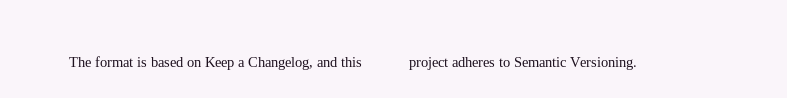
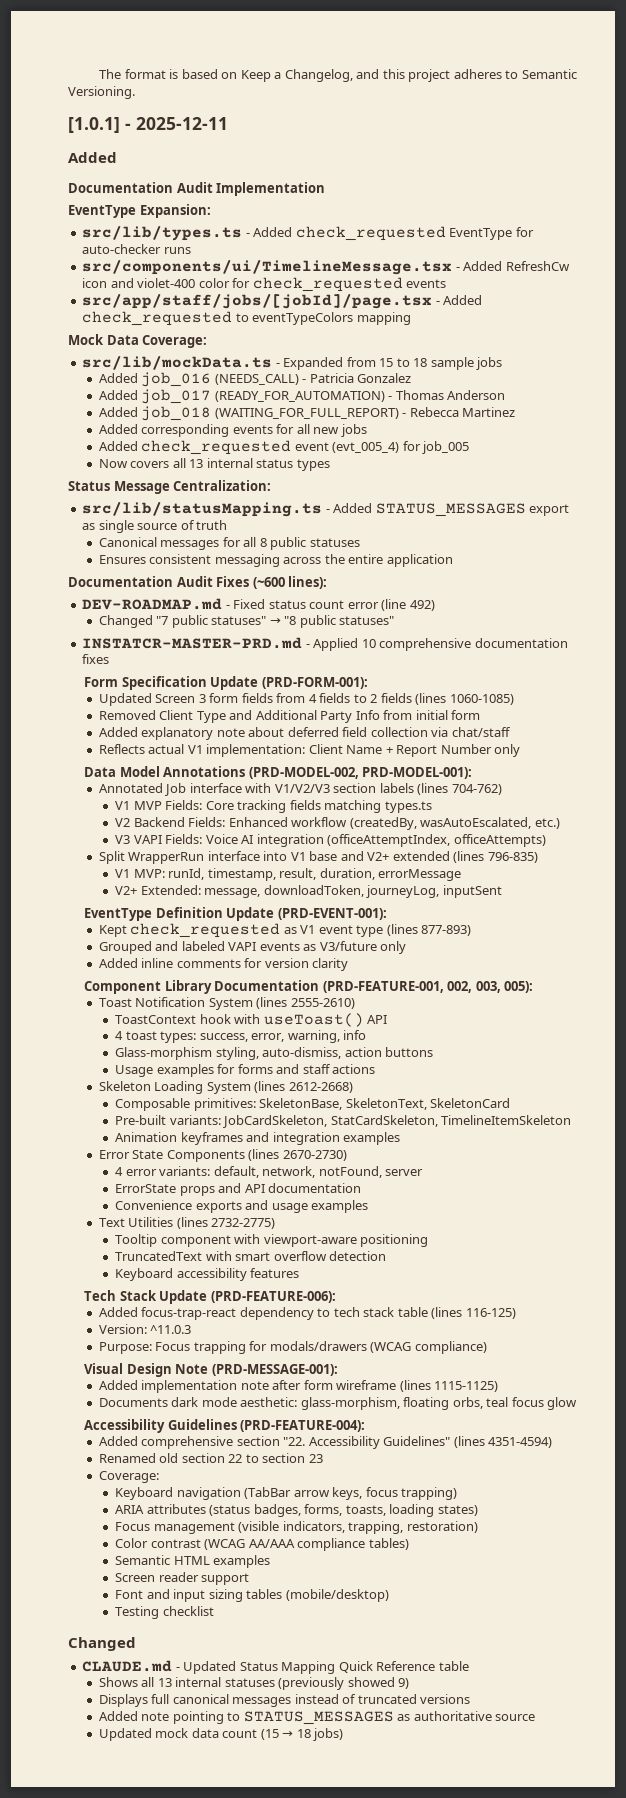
(637, 63) none -> [68,117,228,133] [68,152,117,163] [68,182,326,196] [68,204,211,218] [82,226,534,241] [82,244,191,254] [82,260,570,275] [82,277,447,292] [82,294,483,309] [82,311,411,326] [68,334,208,348] [82,356,503,370] [98,372,412,387] [98,389,506,404] [98,406,516,421] [98,424,367,437] [98,440,470,455] [98,458,330,471] [68,480,272,494] [82,502,570,517] [82,520,228,533] [98,537,360,550] [98,554,453,567] [68,576,328,589] [82,598,435,611] [98,615,395,628] [82,637,568,651] [82,654,110,664] [84,676,368,690] [98,693,514,706] [98,710,481,723] [98,727,511,740] [98,744,521,757] [84,766,473,779] [98,783,502,796] [115,800,432,813] [115,817,560,830] [115,834,546,847] [98,851,538,864] [115,868,462,881] [115,885,502,898] [84,907,387,921] [98,923,472,938] [98,941,407,954] [98,958,349,971] [84,980,534,994] [98,997,355,1010] [115,1013,388,1027] [115,1030,367,1043] [115,1047,434,1060] [115,1064,376,1077] [98,1081,353,1094] [115,1098,511,1111] [115,1115,572,1128] [115,1132,401,1145] [98,1149,347,1162] [115,1166,424,1178] [115,1183,362,1196] [115,1200,369,1213] [98,1217,276,1229] [115,1234,429,1247] [115,1251,387,1261] [115,1268,300,1281] [84,1290,336,1304] [98,1307,516,1320] [98,1324,192,1334] [98,1341,487,1354] [84,1363,338,1377] [98,1380,499,1393] [98,1397,578,1410] [84,1419,366,1433] [98,1436,553,1449] [98,1453,323,1463] [98,1471,159,1483] [115,1487,458,1500] [115,1504,478,1517] [115,1521,478,1534] [115,1538,409,1551] [115,1555,271,1568] [115,1572,250,1585] [115,1589,389,1602] [115,1606,214,1619] [68,1637,136,1651] [82,1660,469,1674] [98,1677,410,1690] [98,1694,471,1707] [98,1711,536,1725] [98,1728,344,1741] // [1.0.1] - 2025-12-11 // Added // Documentation Audit Implementation // EventType Expansion: // src/lib/types.ts - Added check_requested EventType for auto-checker runs // src/components/ui/TimelineMessage.tsx - Added RefreshCw icon and violet-400 color for check_requested events // src/app/staff/jobs/[jobId]/page.tsx - Added check_requested to eventTypeColors mapping // Mock Data Coverage: // src/lib/mockData.ts - Expanded from 15 to 18 sample jobs // Added job_016 (NEEDS_CALL) - Patricia Gonzalez // Added job_017 (READY_FOR_AUTOMATION) - Thomas Anderson // Added job_018 (WAITING_FOR_FULL_REPORT) - Rebecca Martinez // Added corresponding events for all new jobs // Added check_requested event (evt_005_4) for job_005 // Now covers all 13 internal status types // Status Message Centralization: // src/lib/statusMapping.ts - Added STATUS_MESSAGES export as single source of truth // Canonical messages for all 8 public statuses // Ensures consistent messaging across the entire application // Documentation Audit Fixes (~600 lines): // DEV-ROADMAP.md - Fixed status count error (line 492) // Changed "7 public statuses" → "8 public statuses" // INSTATCR-MASTER-PRD.md - Applied 10 comprehensive documentation fixes // Form Specification Update (PRD-FORM-001): // Updated Screen 3 form fields from 4 fields to 2 fields (lines 1060-1085) // Removed Client Type and Additional Party Info from initial form // Added explanatory note about deferred field collection via chat/staff // Reflects actual V1 implementation: Client Name + Report Number only // Data Model Annotations (PRD-MODEL-002, PRD-MODEL-001): // Annotated Job interface with V1/V2/V3 section labels (lines 704-762) // V1 MVP Fields: Core tracking fields matching types.ts // V2 Backend Fields: Enhanced workflow (createdBy, wasAutoEscalated, etc.) // V3 VAPI Fields: Voice AI integration (officeAttemptIndex, officeAttempts) // Split WrapperRun interface into V1 base and V2+ extended (lines 796-835) // V1 MVP: runId, timestamp, result, duration, errorMessage // V2+ Extended: message, downloadToken, journeyLog, inputSent // EventType Definition Update (PRD-EVENT-001): // Kept check_requested as V1 event type (lines 877-893) // Grouped and labeled VAPI events as V3/future only // Added inline comments for version clarity // Component Library Documentation (PRD-FEATURE-001, 002, 003, 005): // Toast Notification System (lines 2555-2610) // ToastContext hook with useToast() API // 4 toast types: success, error, warning, info // Glass-morphism styling, auto-dismiss, action buttons // Usage examples for forms and staff actions // Skeleton Loading System (lines 2612-2668) // Composable primitives: SkeletonBase, SkeletonText, SkeletonCard // Pre-built variants: JobCardSkeleton, StatCardSkeleton, TimelineItemSkeleton // Animation keyframes and integration examples // Error State Components (lines 2670-2730) // 4 error variants: default, network, notFound, server // ErrorState props and API documentation // Convenience exports and usage examples // Text Utilities (lines 2732-2775) // Tooltip component with viewport-aware positioning // TruncatedText with smart overflow detection // Keyboard accessibility features // Tech Stack Update (PRD-FEATURE-006): // Added focus-trap-react dependency to tech stack table (lines 116-125) // Version: ^11.0.3 // Purpose: Focus trapping for modals/drawers (WCAG compliance) // Visual Design Note (PRD-MESSAGE-001): // Added implementation note after form wireframe (lines 1115-1125) // Documents dark mode aesthetic: glass-morphism, floating orbs, teal focus glow // Accessibility Guidelines (PRD-FEATURE-004): // Added comprehensive section "22. Accessibility Guidelines" (lines 4351-4594) // Renamed old section 22 to section 23 // Coverage: // Keyboard navigation (TabBar arrow keys, focus trapping) // ARIA attributes (status badges, forms, toasts, loading states) // Focus management (visible indicators, trapping, restoration) // Color contrast (WCAG AA/AAA compliance tables) // Semantic HTML examples // Screen reader support // Font and input sizing tables (mobile/desktop) // Testing checklist // Changed // CLAUDE.md - Updated Status Mapping Quick Reference table // Shows all 13 internal statuses (previously showed 9) // Displays full canonical messages instead of truncated versions // Added note pointing to STATUS_MESSAGES as authoritative source // Updated mock data count (15 → 18 jobs)

